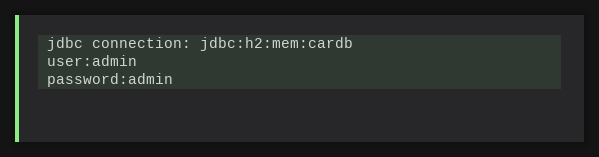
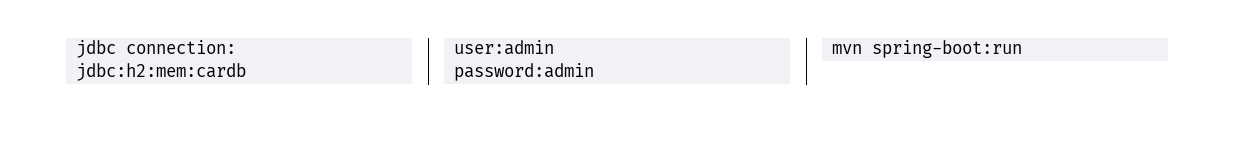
(173, 80) none -> [832,40,1023,58] // mvn spring-boot:run

